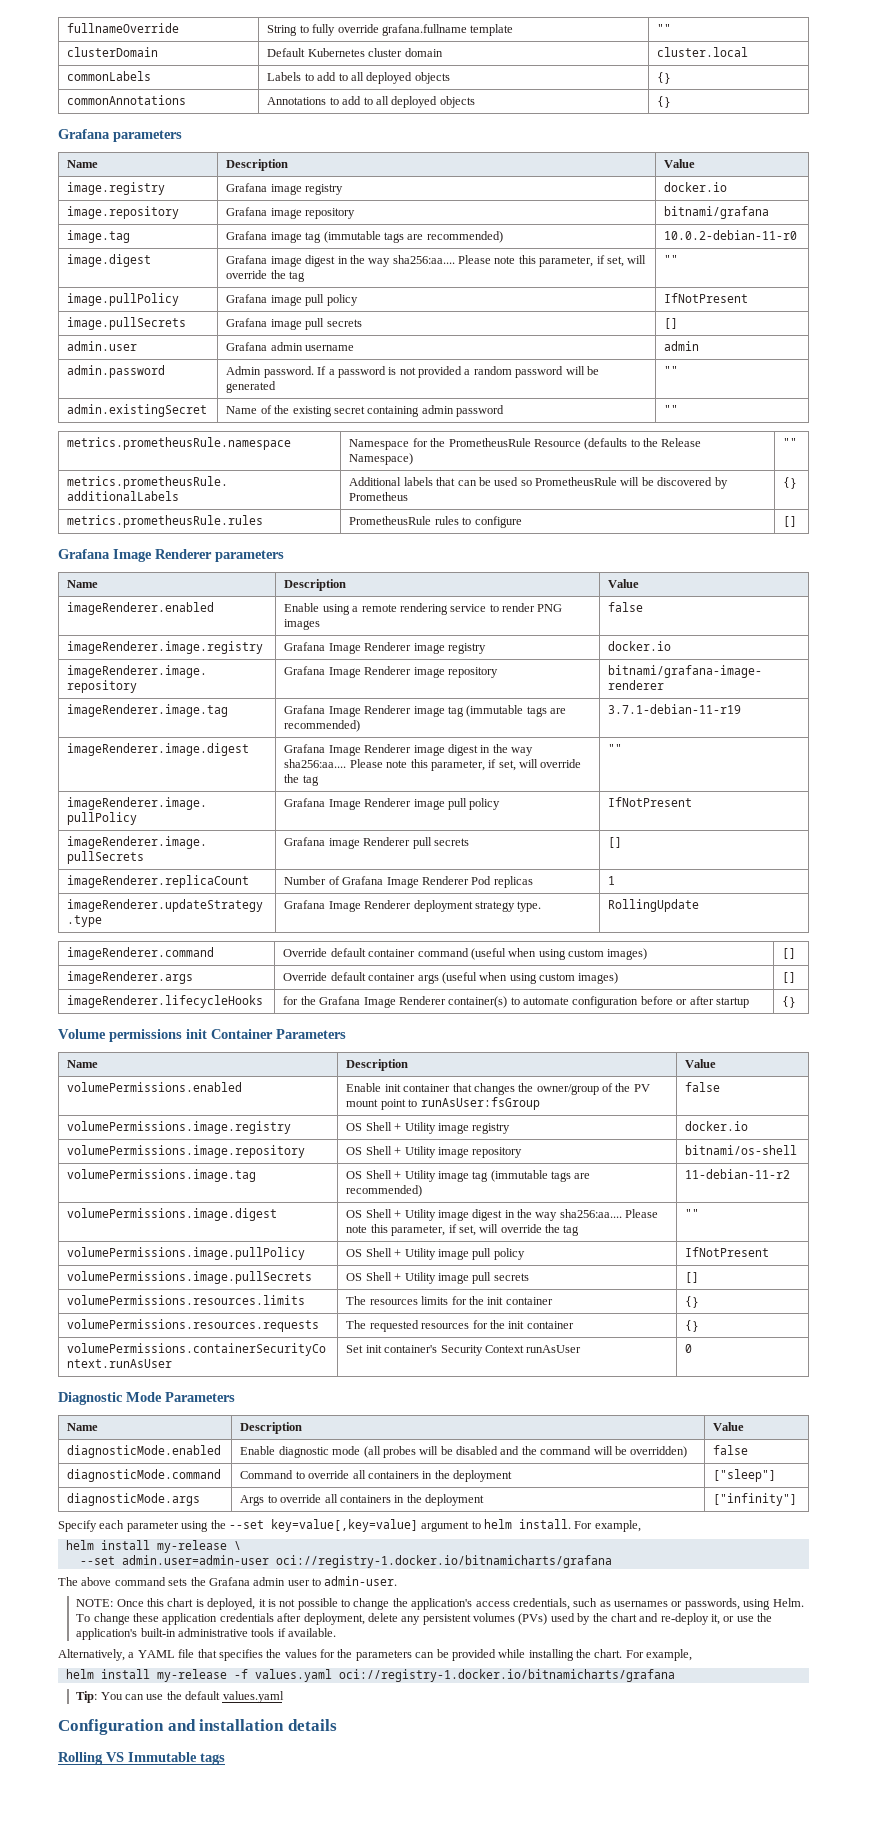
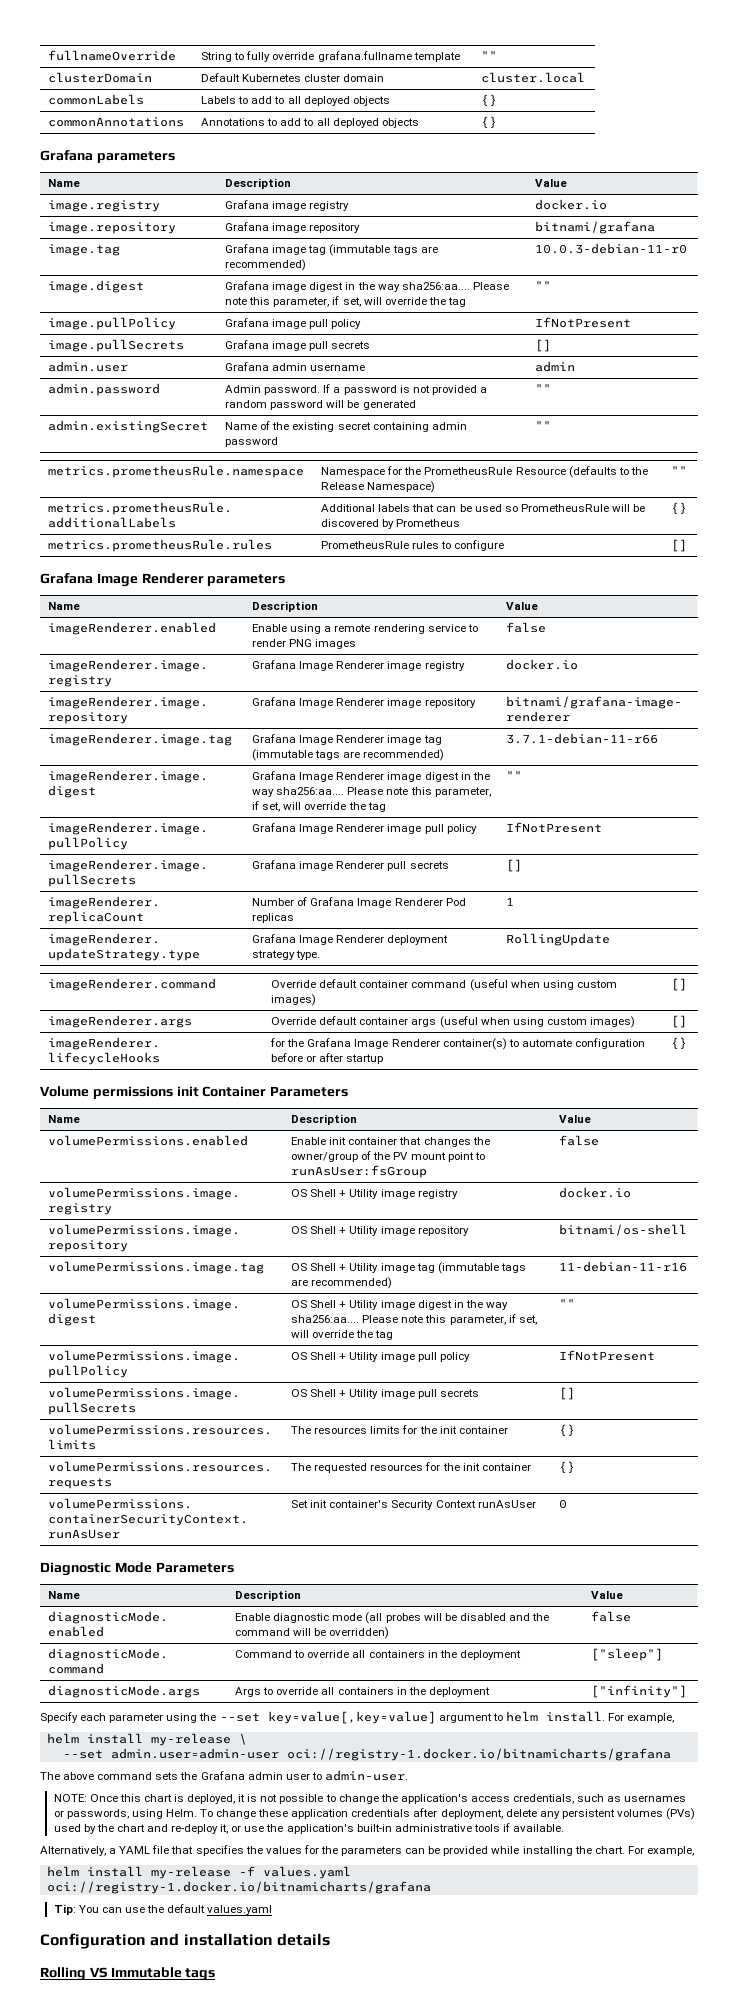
[664,230,798,240] 10.0.2-debian-11-r0 -> [535,243,688,254] 10.0.3-debian-11-r0
[608,704,742,714] 3.7.1-debian-11-r19 -> [506,733,659,744] 3.7.1-debian-11-r66
[685,1169,791,1179] 11-debian-11-r2 -> [559,1261,688,1272] 11-debian-11-r16

